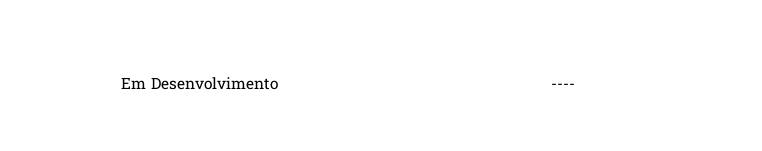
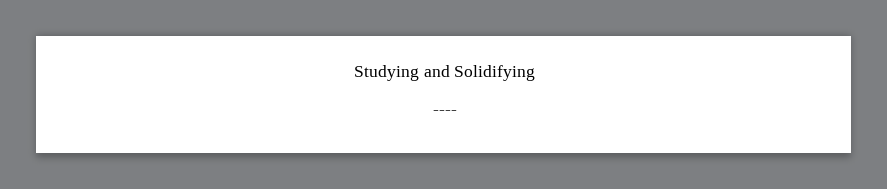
[121,77,278,90] Em Desenvolvimento -> [353,65,536,81] Studying and Solidifying

